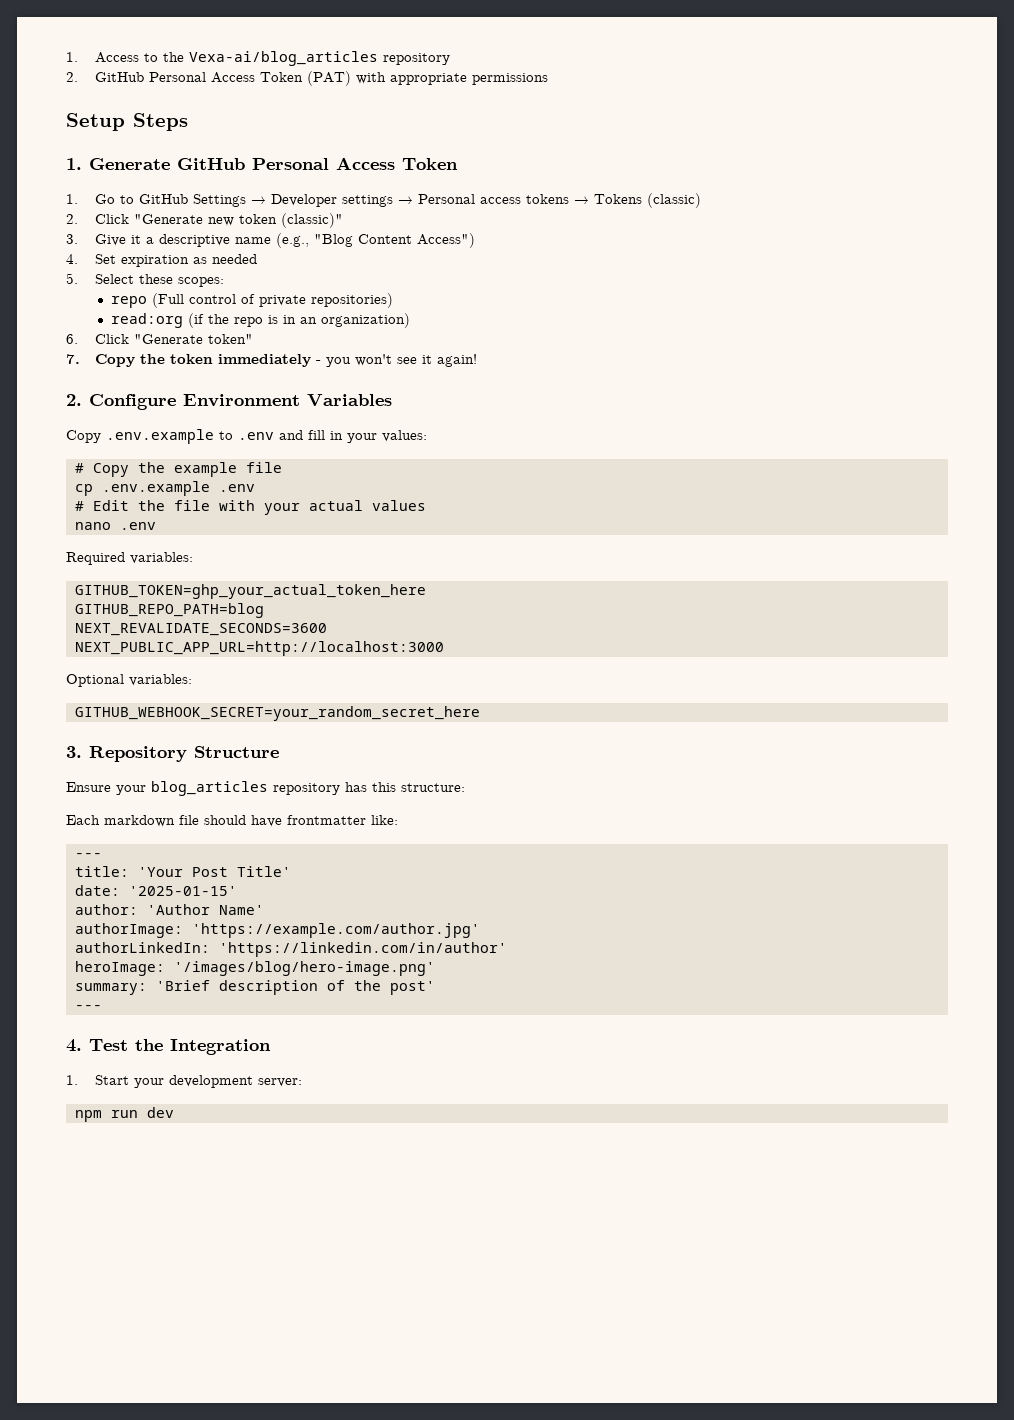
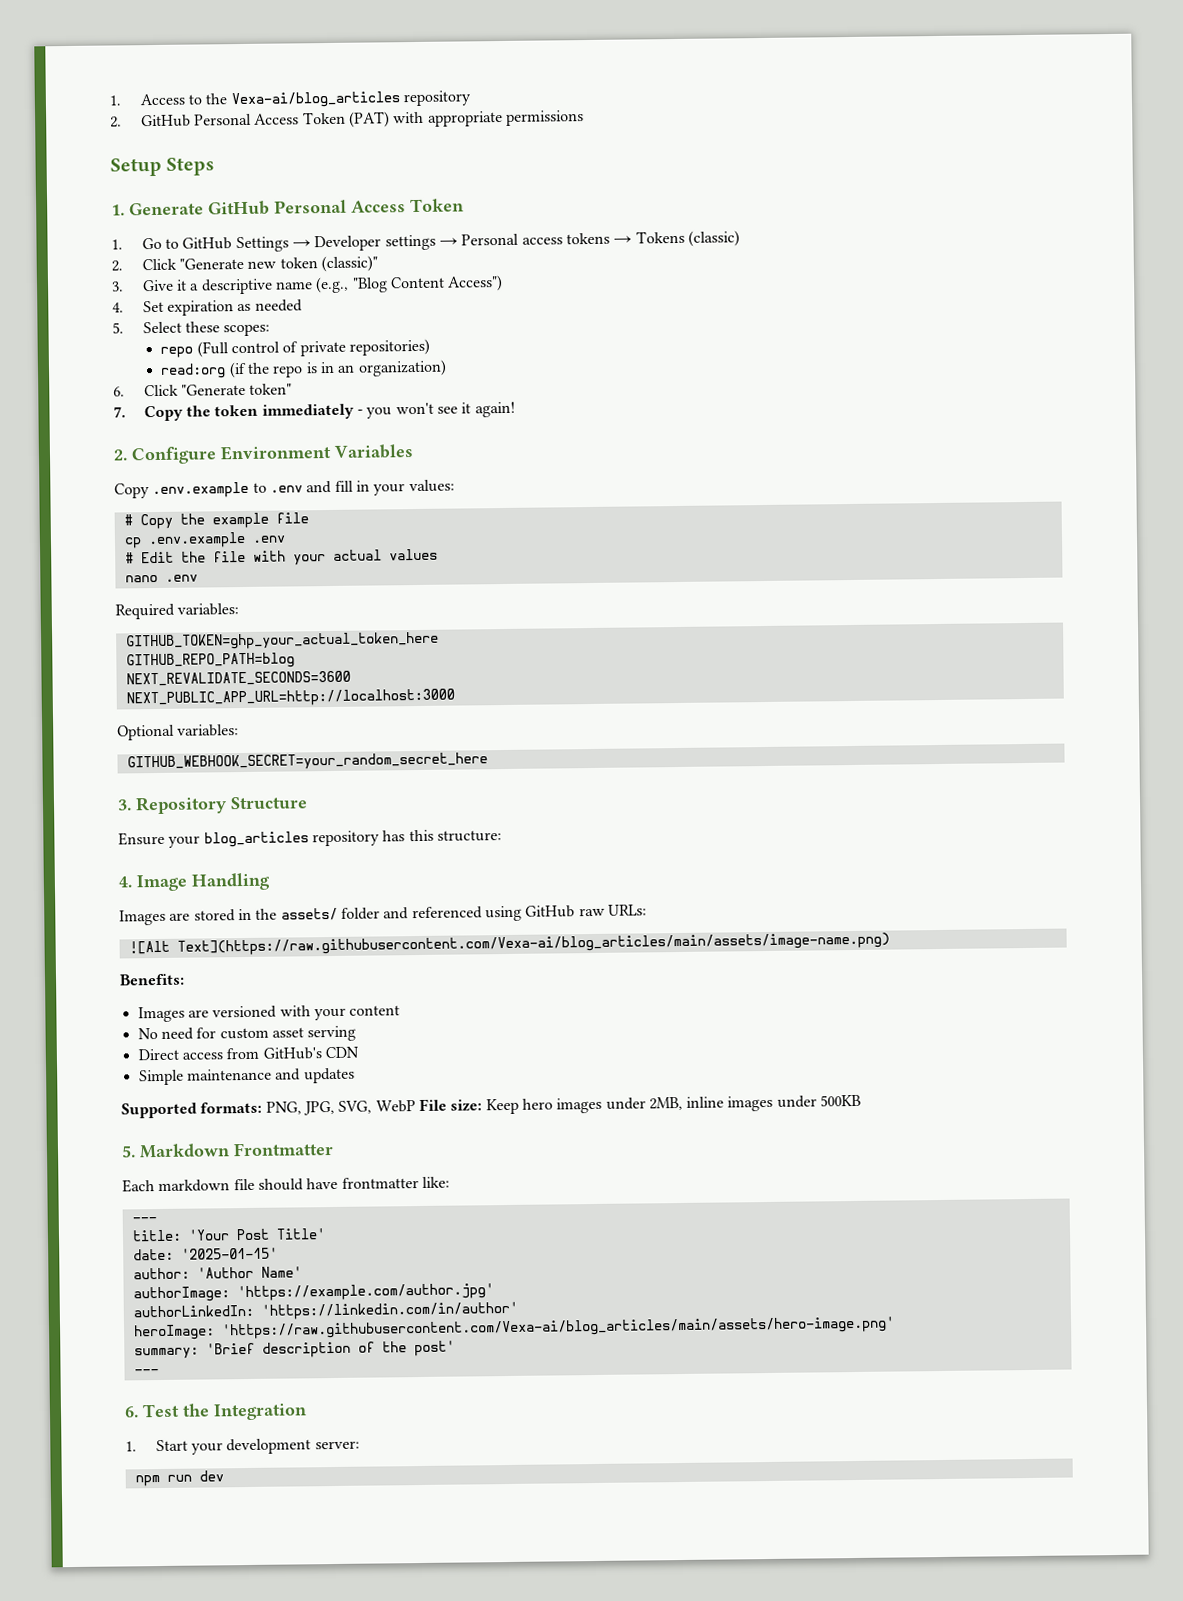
(465, 787) none -> [118,872,271,892] [119,904,647,926] [128,932,890,956] [119,973,185,986] [137,1005,401,1023] [137,1025,357,1042] [137,1046,359,1061] [138,1067,355,1086] [121,1094,862,1119] [121,1142,334,1159] // 4. Image Handling // Images are stored in the assets/ folder and referenced using GitHub raw URLs: // ![Alt Text](https://raw.githubusercontent.com/Vexa-ai/blog_articles/main/assets/image-name.png) // Benefits: // Images are versioned with your content // No need for custom asset serving // Direct access from GitHub's CDN // Simple maintenance and updates // Supported formats: PNG, JPG, SVG, WebP File size: Keep hero images under 2MB, inline images under 500KB // 5. Markdown Frontmatter
[174,961,435,976] '/images/blog/hero-image.png' -> [221,1316,895,1340] 'https://raw.githubusercontent.com/Vexa-ai/blog_articles/main/assets/hero-image.png'
[66,1039,82,1052] 4. -> [124,1406,139,1418] 6.

